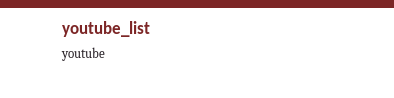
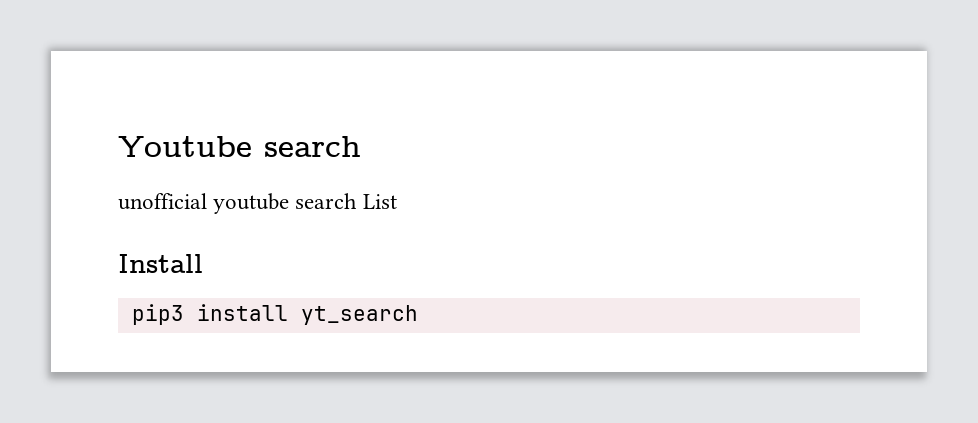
[62,21,150,37] [61,47,105,61] youtube_list // youtube -> [118,136,361,157] [118,193,397,214] [118,254,203,273] [131,304,418,325] Youtube search // unofficial youtube search List // Install // pip3 install yt_search

